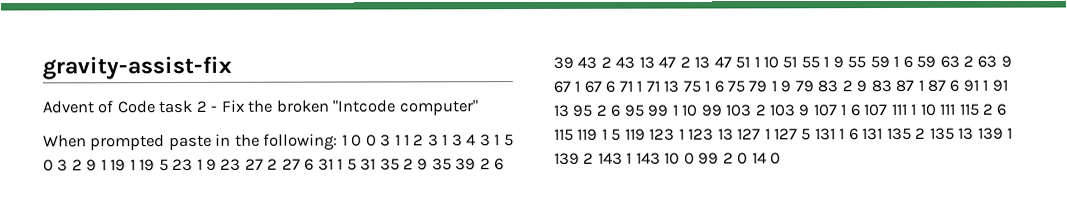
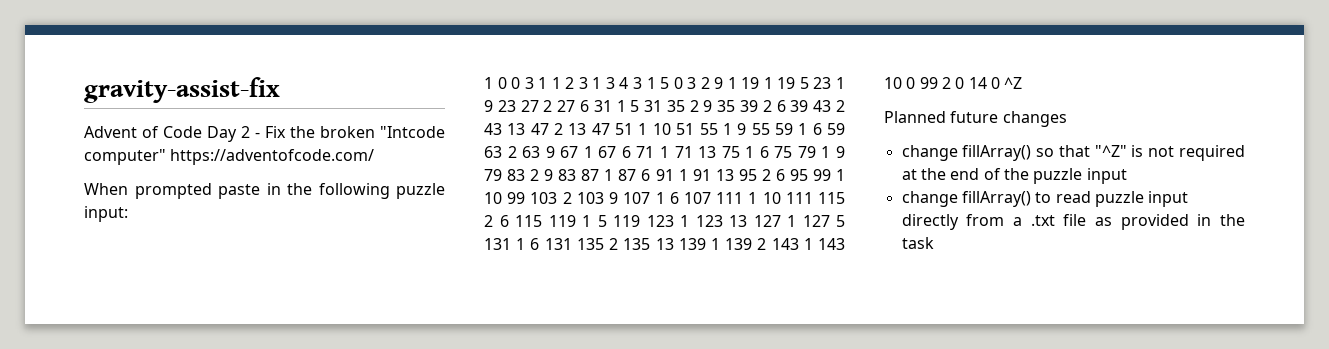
[158,99,194,114] task -> [207,126,237,142] Day
(479, 107) none -> [170,149,375,165] https://adventofcode.com/
[263,133,339,151] following: -> [318,183,445,199] [84,206,128,222] following puzzle input: //
(782, 158) none -> [1004,77,1023,89] [884,111,1067,127] [901,145,1245,161] [901,168,1127,184] [901,191,1189,207] [901,214,1245,230] [901,237,934,249] ^Z // Planned future changes // change fillArray() so that "^Z" is not required at the end of the puzzle input // change fillArray() to read puzzle input directly from a .txt file as provided in the task

